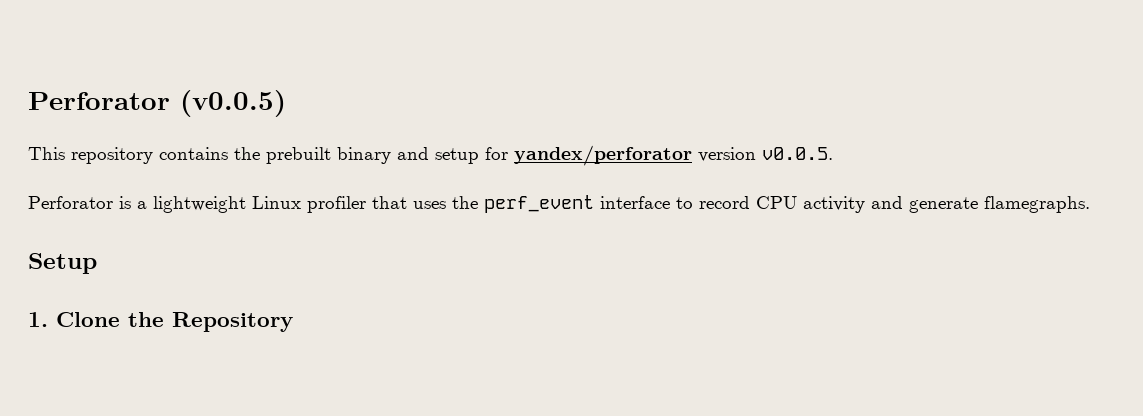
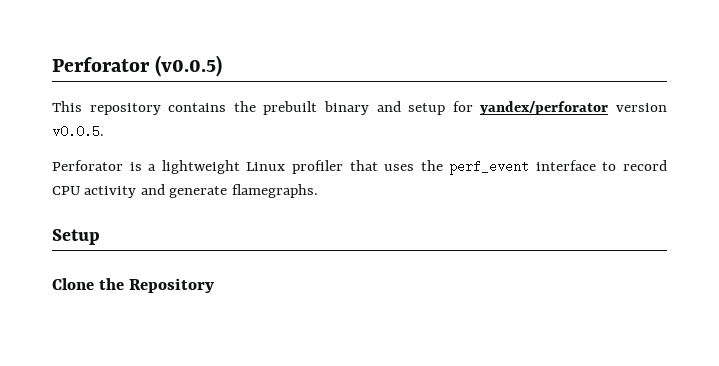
[28,312,48,327] 1. -> (100, 237) none

